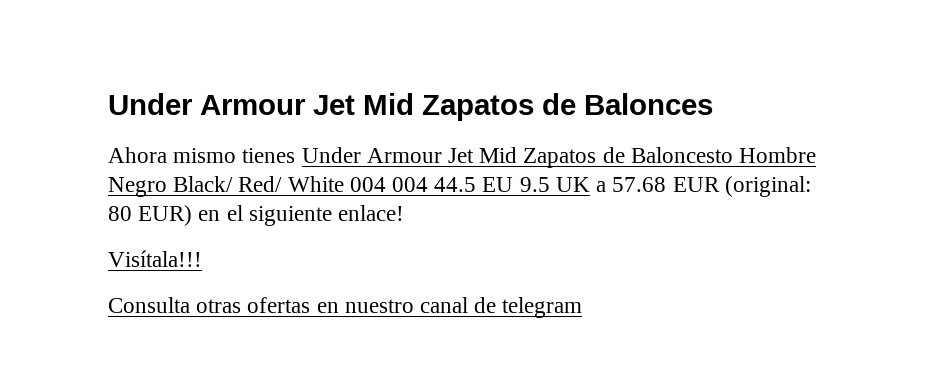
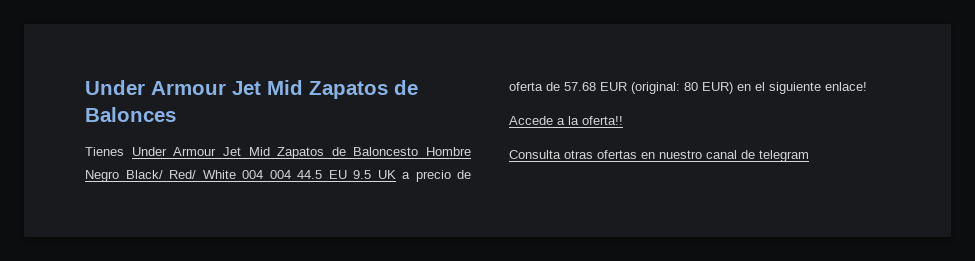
[108,147,296,163] Ahora mismo tienes -> [85,147,124,156] Tienes
(607, 186) none -> [415,170,471,182] [509,82,560,91] precio de oferta de
[108,250,202,267] Visítala!!! -> [509,116,623,125] Accede a la oferta!!

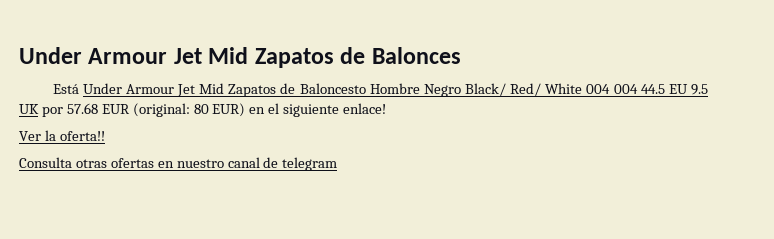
[85,147,124,156] Tienes -> [52,84,79,94] Está
[402,170,471,182] [509,82,560,91] a precio de oferta de -> [41,107,63,117] por
[509,116,565,125] Accede a -> [19,131,41,141] Ver

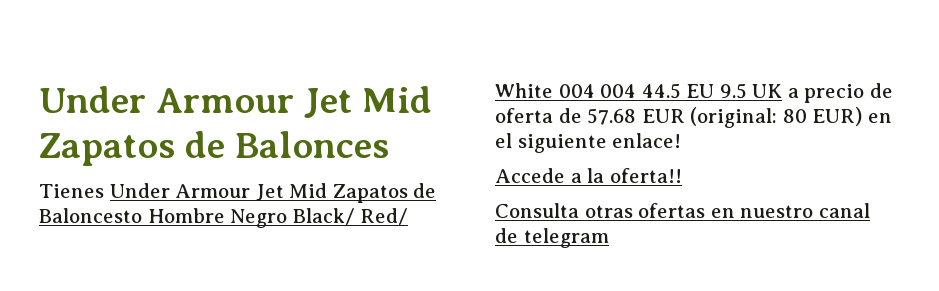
[52,84,79,94] Está -> [39,184,104,198] Tienes
[41,107,63,117] por -> [787,83,893,103] [495,108,582,123] a precio de oferta de
[19,131,41,141] Ver -> [495,168,582,183] Accede a

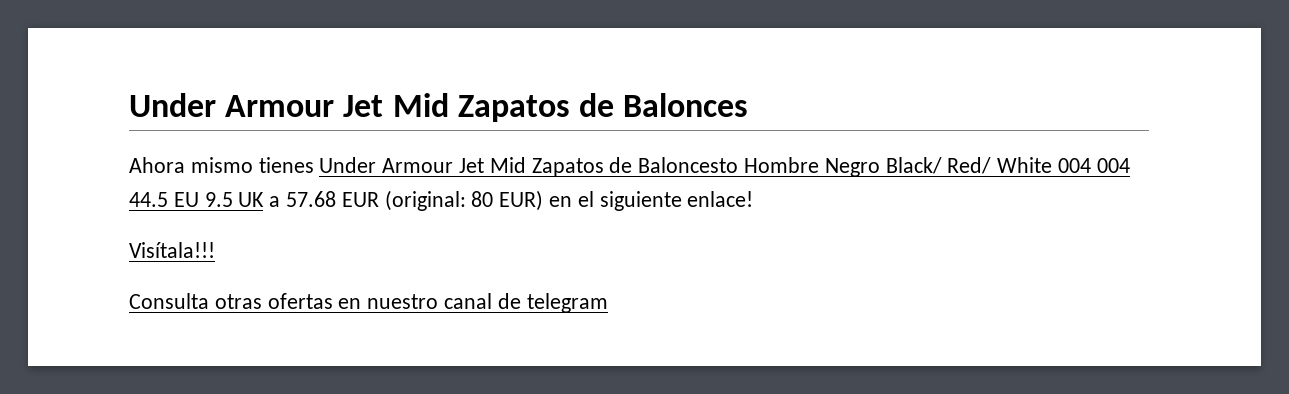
[39,184,104,198] Tienes -> [129,157,314,173] Ahora mismo tienes
[804,83,893,103] [495,108,582,123] precio de oferta de -> (281, 201) none
[495,168,682,183] Accede a la oferta!! -> [129,242,215,258] Visítala!!!

